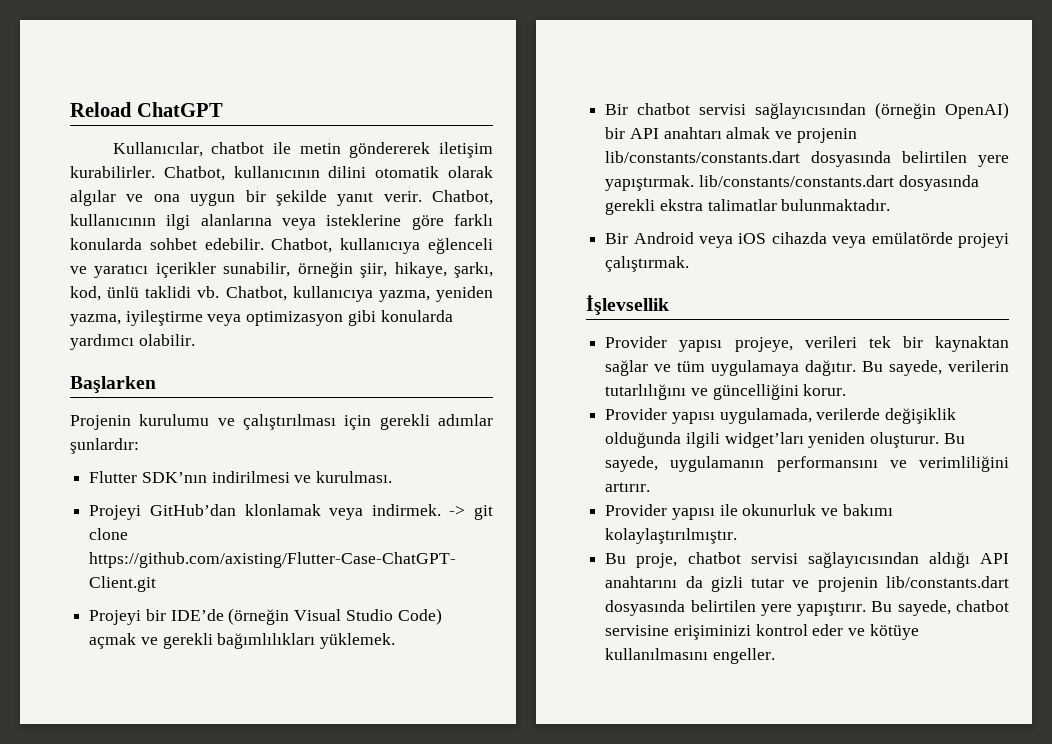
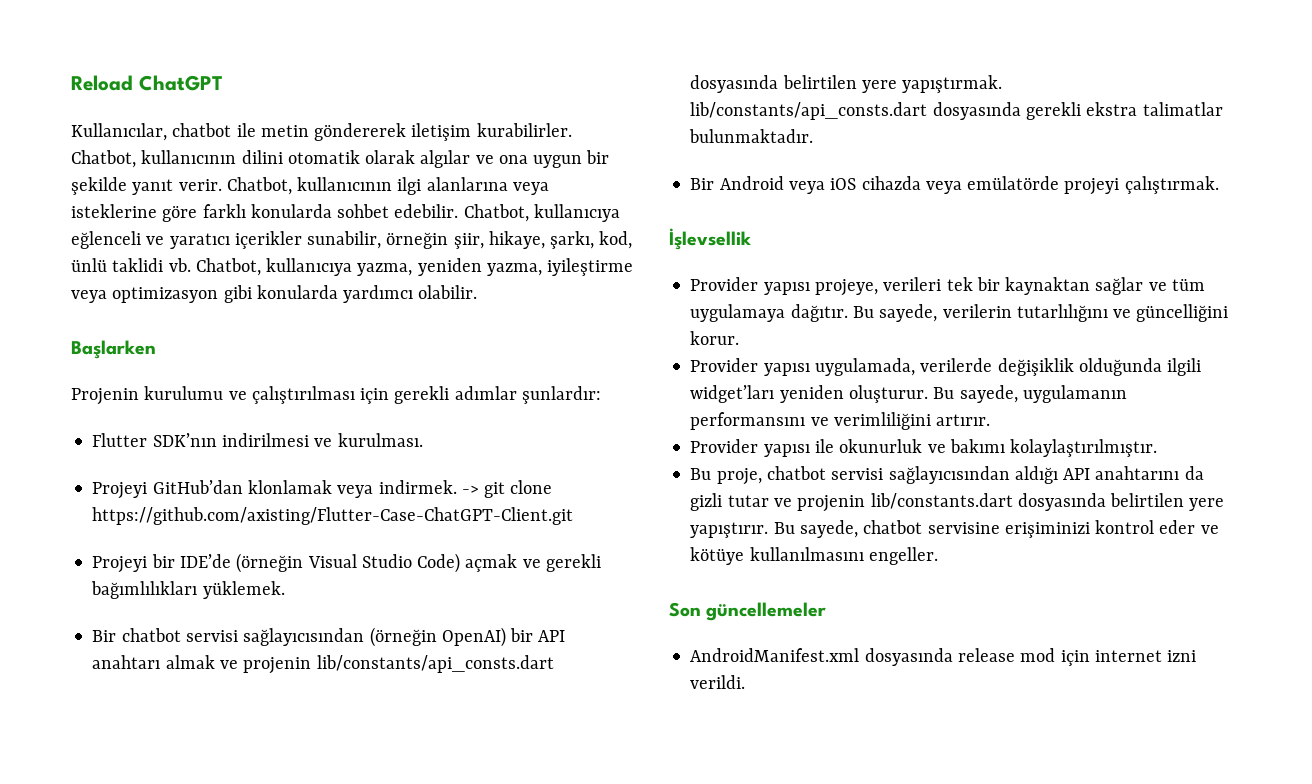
[605,151,801,163] lib/constants/constants.dart -> [316,655,554,673] lib/constants/api_consts.dart
[698,175,894,187] lib/constants/constants.dart -> [690,102,928,120] lib/constants/api_consts.dart
(775, 656) none -> [669,602,827,621] [690,648,1197,666] [690,675,746,689] // Son güncellemeler // AndroidManifest.xml dosyasında release mod için internet izni verildi.

